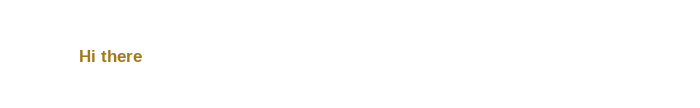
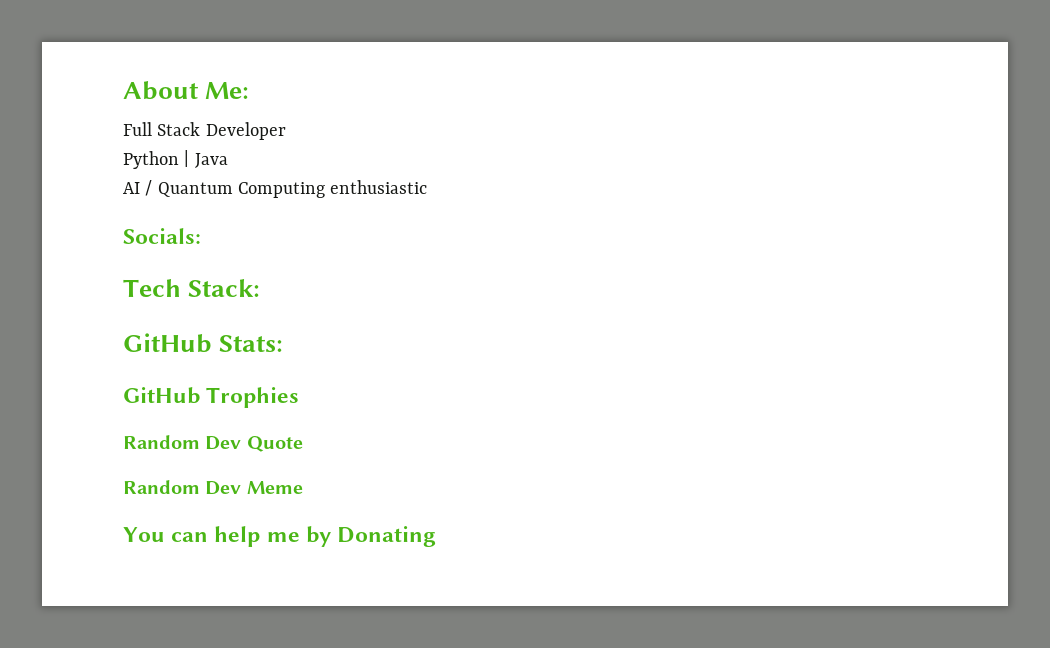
[79,50,142,62] Hi there -> [123,81,250,100] [123,122,286,140] [123,150,228,169] [123,180,428,198] [123,228,201,244] [123,279,261,297] [123,333,284,353] [123,387,300,408] [123,435,303,452] [123,480,303,495] [123,526,437,547] About Me: // Full Stack Developer // Python | Java // AI / Quantum Computing enthusiastic // Socials: // Tech Stack: // GitHub Stats: // GitHub Trophies // Random Dev Quote // Random Dev Meme // You can help me by Donating

